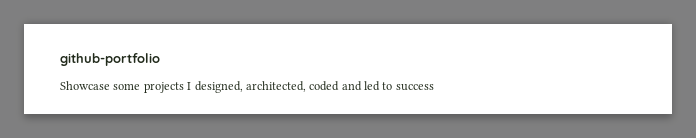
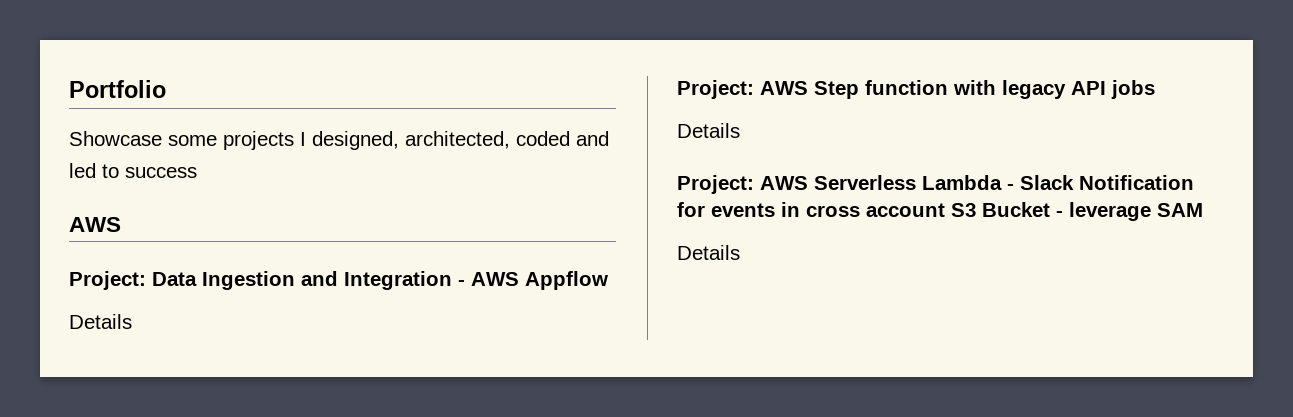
[60,53,160,66] github-portfolio -> [69,80,166,98] Portfolio
(434, 87) none -> [69,217,121,232] [69,271,608,290] [69,314,132,329] [677,80,1155,99] [677,123,740,138] [677,175,1194,194] [677,202,1203,221] [677,245,740,260] // AWS // Project: Data Ingestion and Integration - AWS Appflow // Details // Project: AWS Step function with legacy API jobs // Details // Project: AWS Serverless Lambda - Slack Notification for events in cross account S3 Bucket - leverage SAM // Details

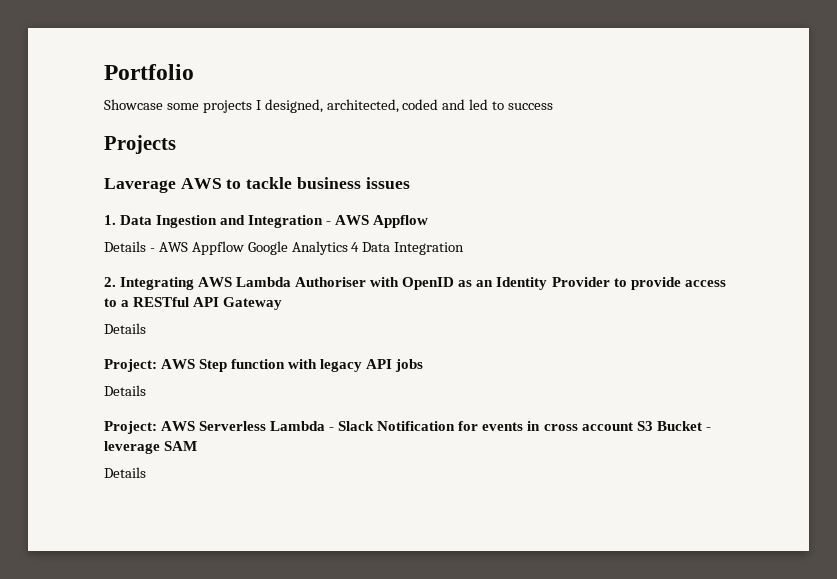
[69,217,121,232] [69,271,146,290] AWS // Project: -> [104,135,176,154] [104,177,410,193] [104,215,116,225] Projects // Laverage AWS to tackle business issues // 1.
(608, 280) none -> [104,241,465,255] [104,277,726,290] [104,297,283,310] // Details - AWS Appflow Google Analytics 4 Data Integration // 2. Integrating AWS Lambda Authoriser with OpenID as an Identity Provider to provide access to a RESTful API Gateway

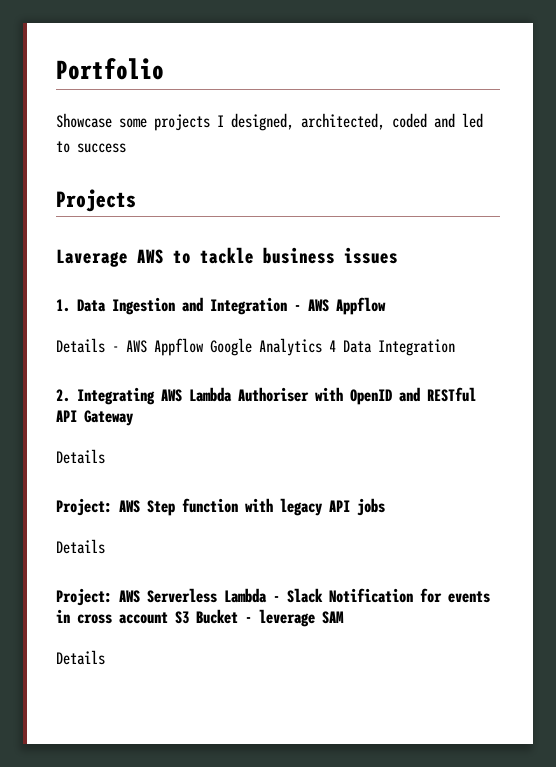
[458,277,726,290] [104,298,130,307] as an Identity Provider to provide access to a -> [399,387,420,402] and

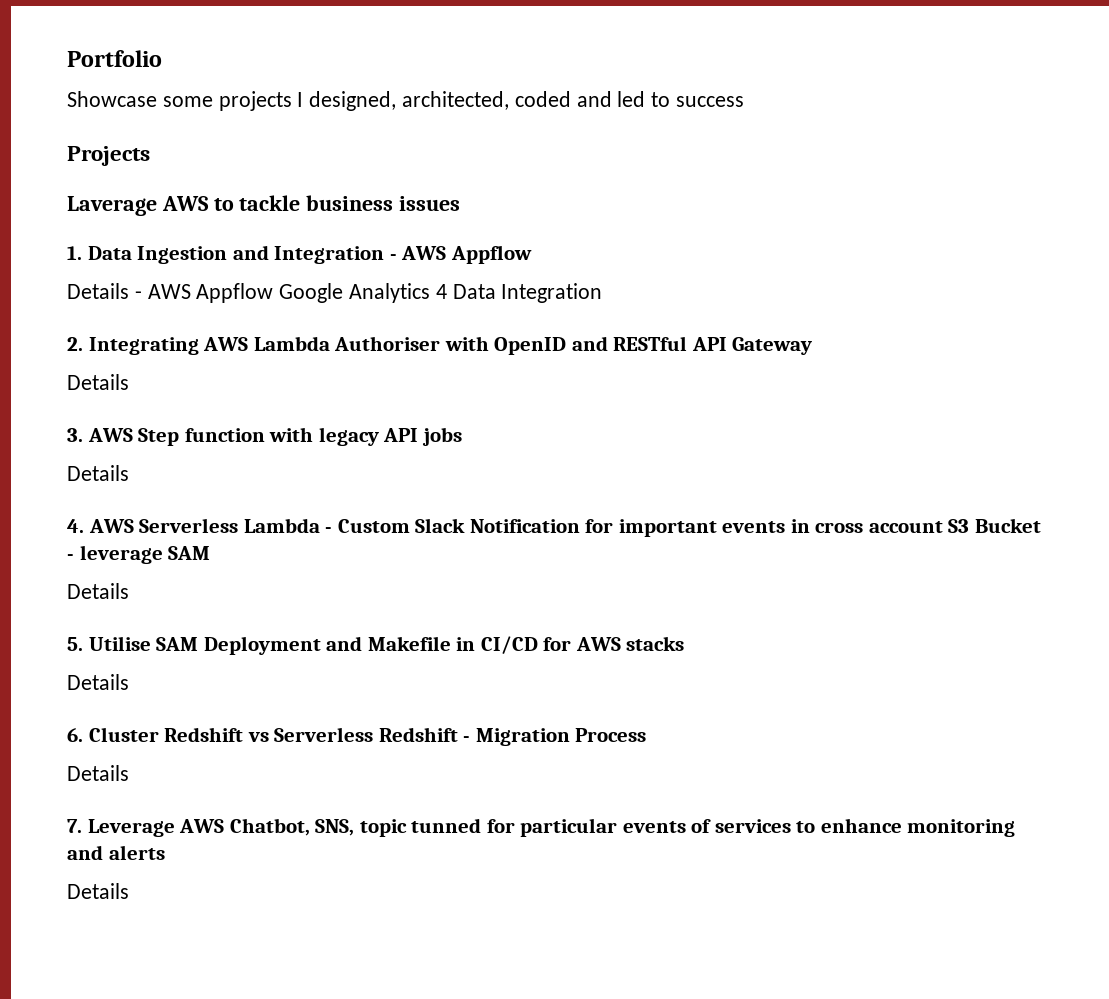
[56,498,112,516] Project: -> [67,428,83,442] 3.
[56,588,112,606] Project: -> [67,519,84,533] 4.
(280, 599) none -> [337,519,410,533] Custom
(442, 595) none -> [618,519,717,537] important
(105, 657) none -> [67,636,685,655] [67,674,129,690] [67,727,647,746] [67,765,129,781] [67,818,1016,837] [67,845,165,860] [67,883,129,899] // 5. Utilise SAM Deployment and Makefile in CI/CD for AWS stacks // Details // 6. Cluster Redshift vs Serverless Redshift - Migration Process // Details // 7. Leverage AWS Chatbot, SNS, topic tunned for particular events of services to enhance monitoring and alerts // Details

